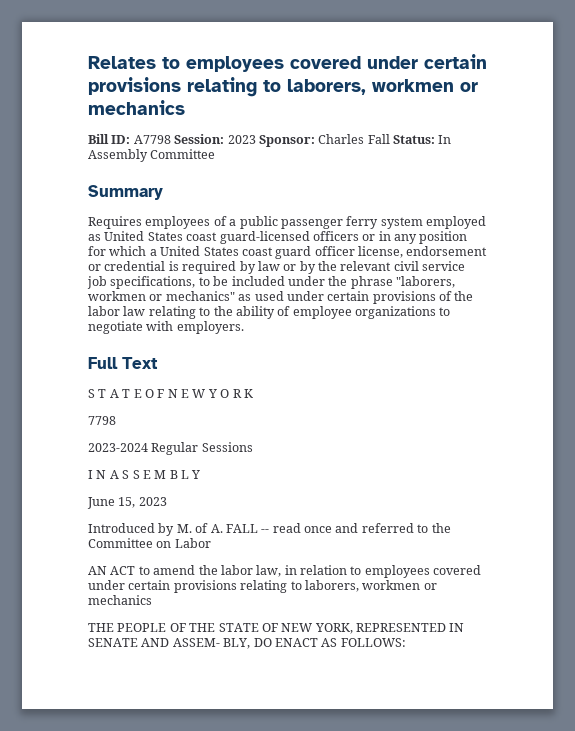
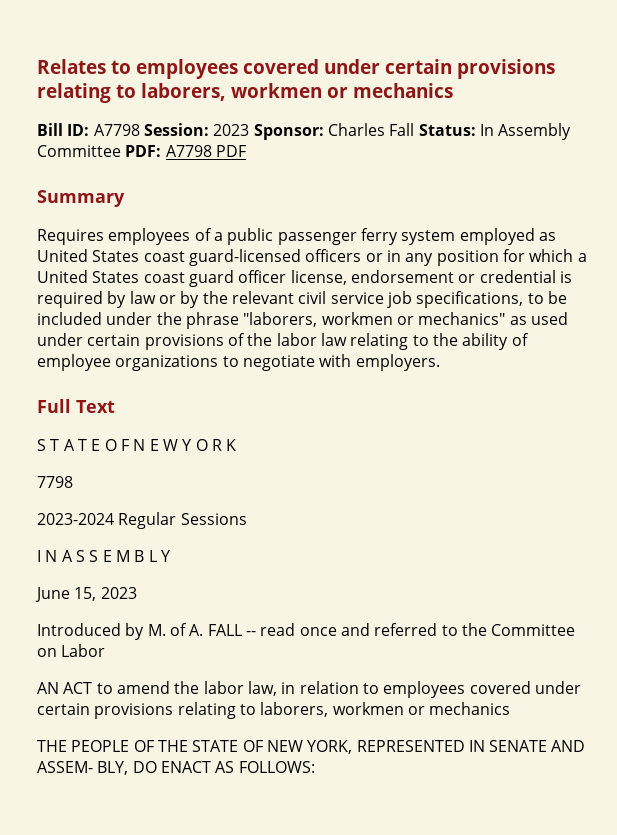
(216, 154) none -> [125,145,246,157] PDF: A7798 PDF

